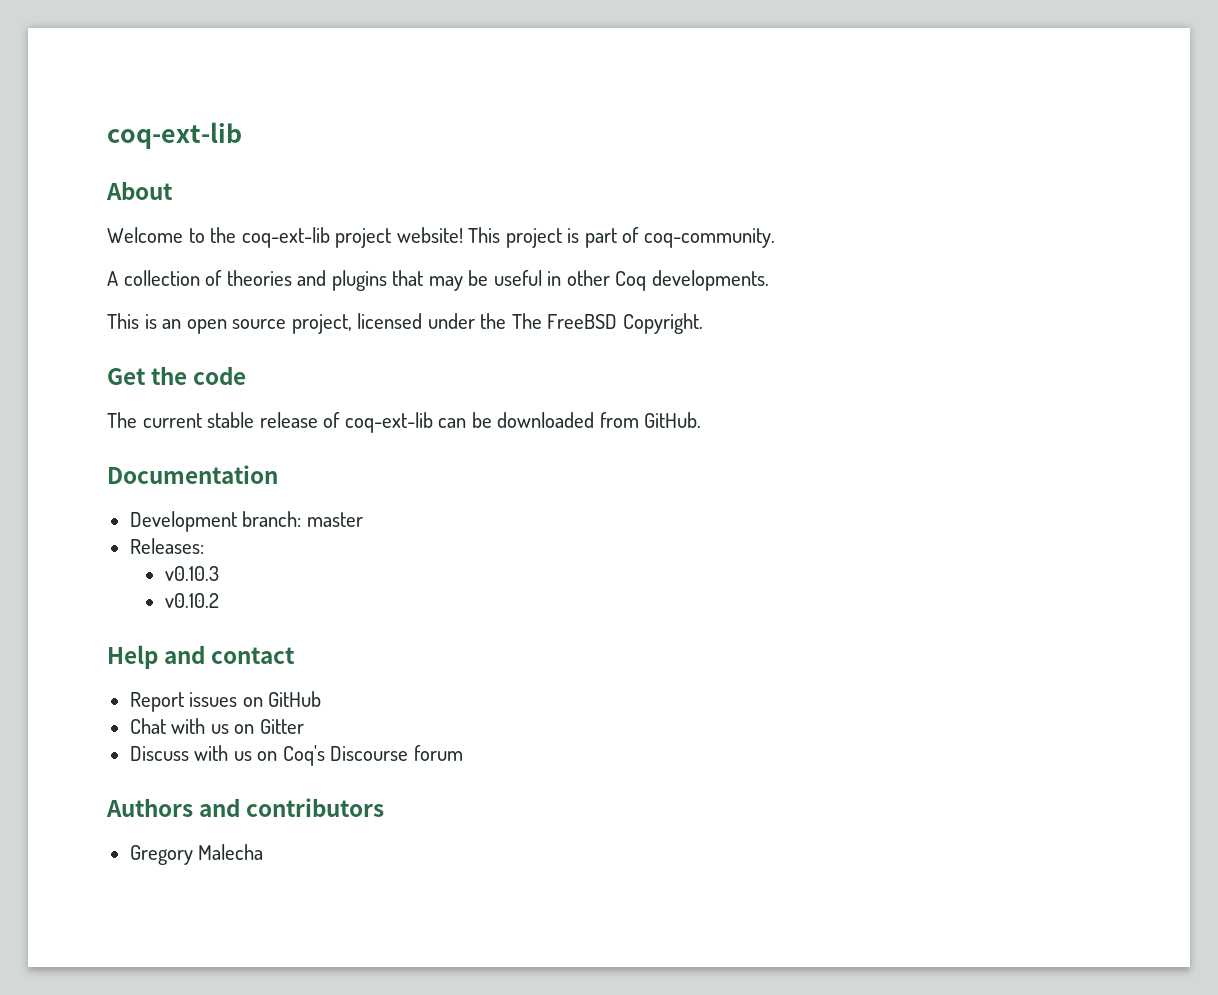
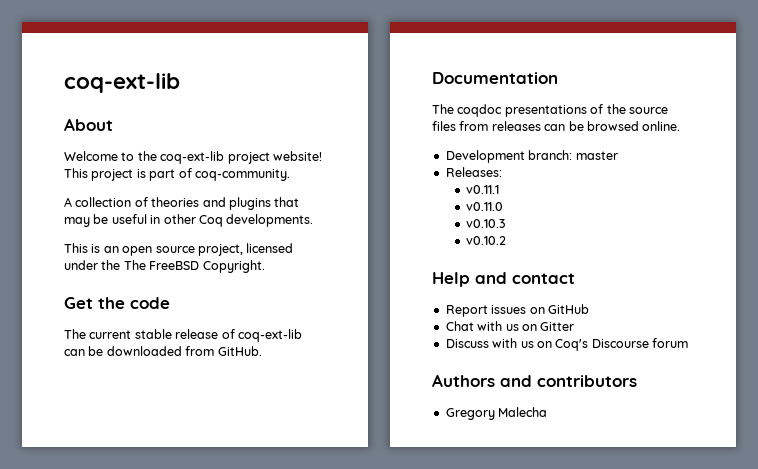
(278, 474) none -> [432,104,668,117] [432,121,681,131] // The coqdoc presentations of the source files from releases can be browsed online.
(204, 546) none -> [465,185,499,194] [465,202,503,211] // v0.11.1 // v0.11.0

